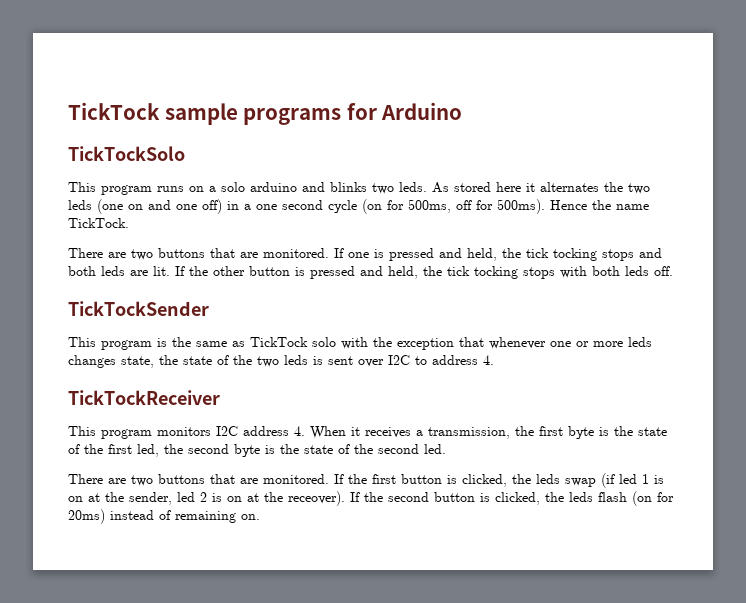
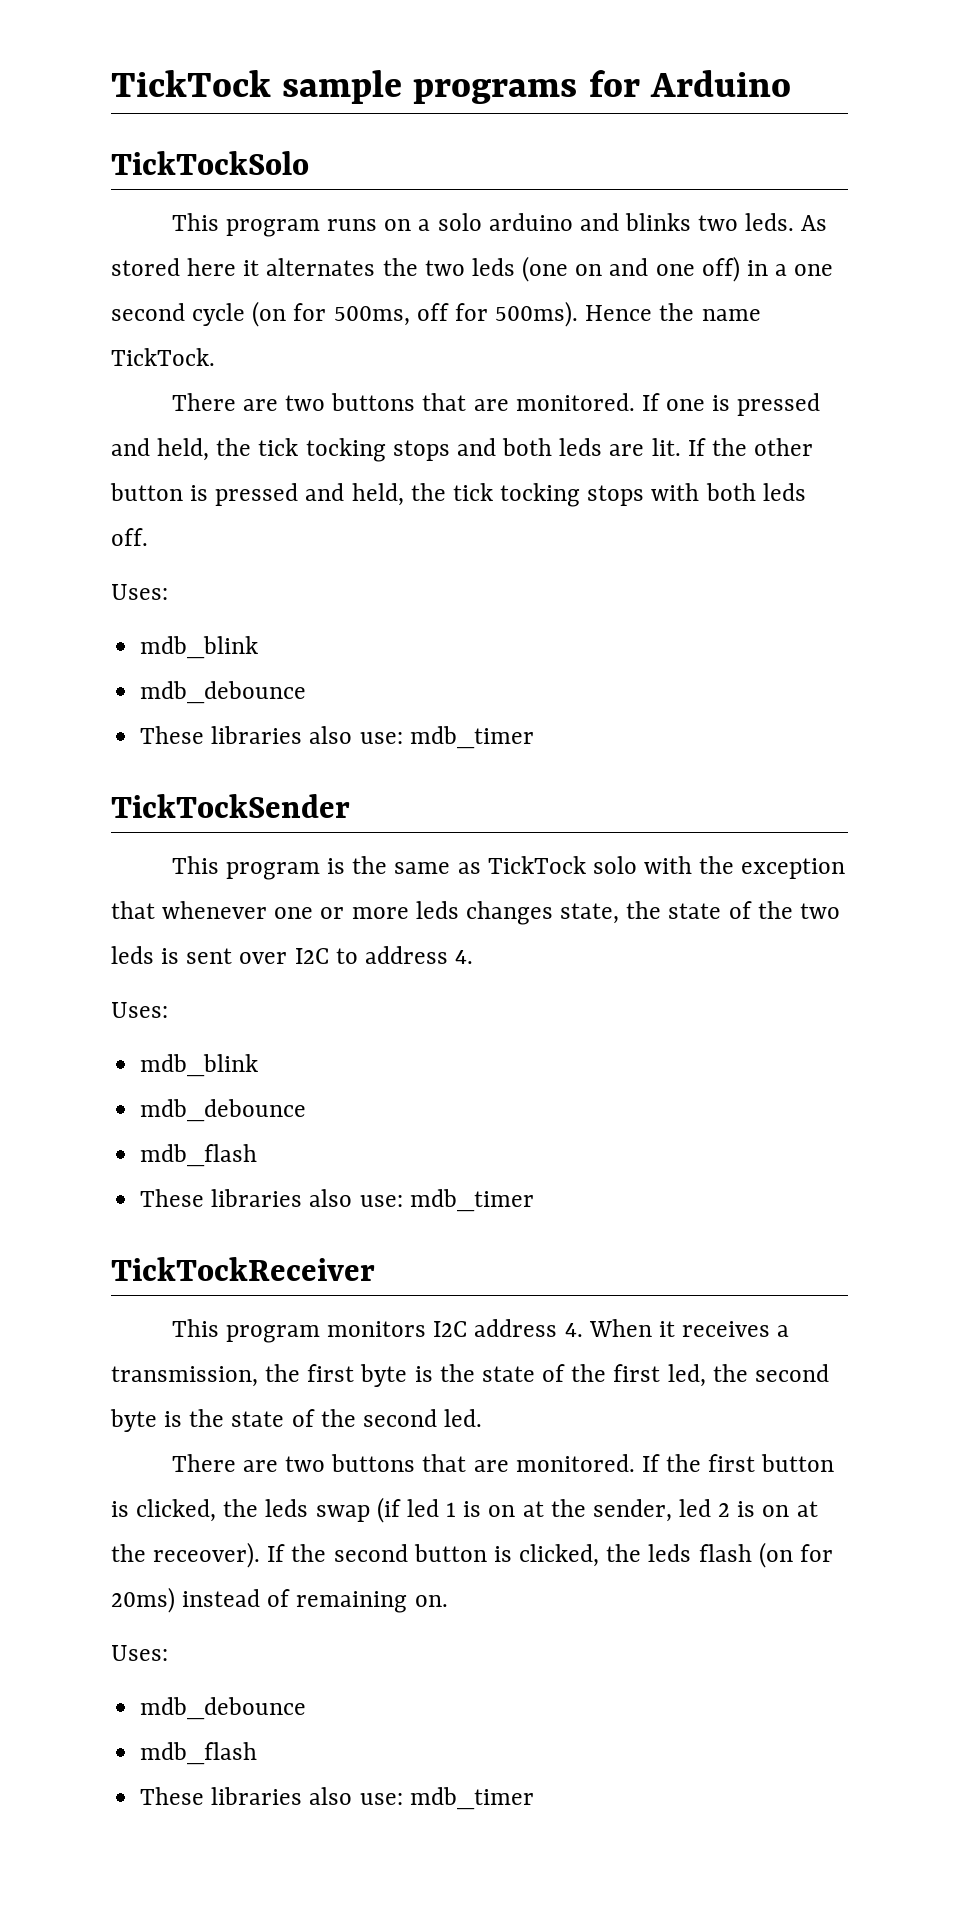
(673, 271) none -> [111,584,168,600] [140,636,259,659] [140,681,307,704] [140,726,534,749] // Uses: // mdb_blink // mdb_debounce // These libraries also use: mdb_timer
(494, 360) none -> [111,1002,168,1018] [140,1054,259,1077] [140,1099,307,1122] [140,1144,258,1167] [140,1189,534,1212] // Uses: // mdb_blink // mdb_debounce // mdb_flash // These libraries also use: mdb_timer
(260, 517) none -> [111,1645,168,1661] [140,1697,307,1720] [140,1742,258,1765] [140,1787,534,1810] // Uses: // mdb_debounce // mdb_flash // These libraries also use: mdb_timer

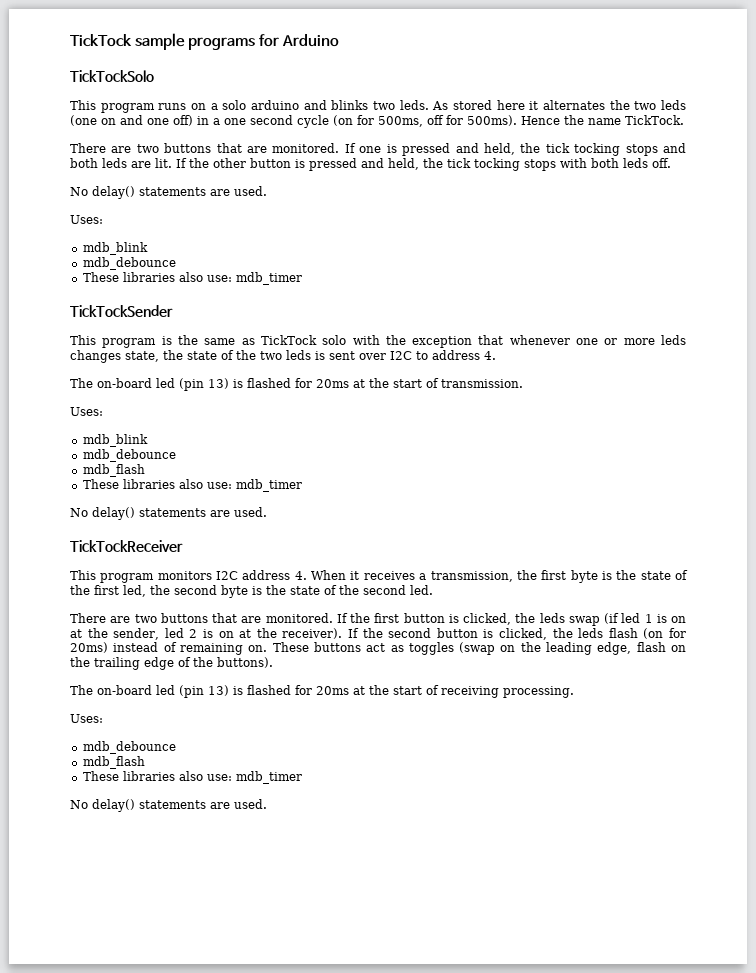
(148, 537) none -> [70,186,267,199] // No delay() statements are used.
(474, 957) none -> [70,378,523,391] // The on-board led (pin 13) is flashed for 20ms at the start of transmission.
(534, 1200) none -> [70,507,267,520] // No delay() statements are used.
[153,1542,261,1568] receover). -> [282,628,343,639] receiver).
(448, 1601) none -> [272,642,686,655] [70,657,273,670] [70,685,574,698] These buttons act as toggles (swap on the leading edge, flash on the trailing edge of the buttons). // The on-board led (pin 13) is flashed for 20ms at the start of receiving processing.
(534, 1798) none -> [70,799,267,812] // No delay() statements are used.

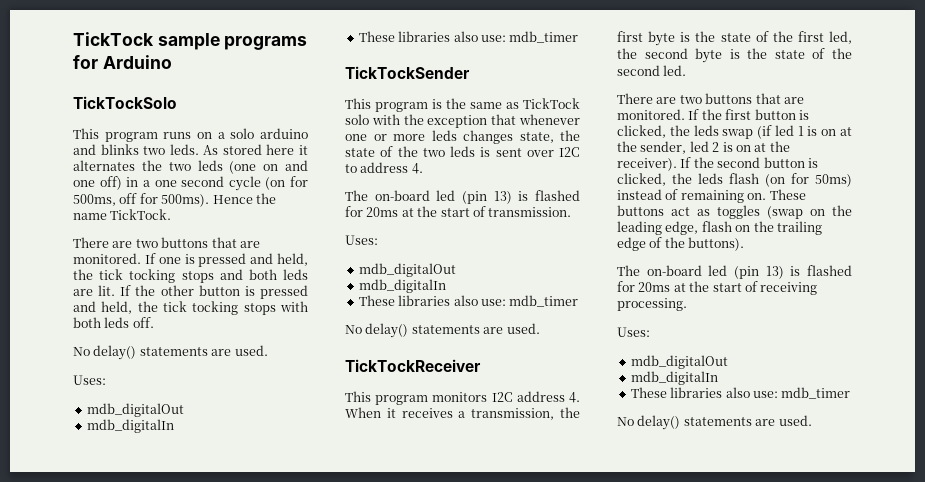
[82,242,148,255] [82,257,176,270] mdb_blink // mdb_debounce -> [86,403,184,417] [86,419,174,433] mdb_digitalOut // mdb_digitalIn
[82,434,148,447] [82,449,176,462] [82,464,145,477] mdb_blink // mdb_debounce // mdb_flash -> [358,263,456,277] [358,279,446,293] mdb_digitalOut // mdb_digitalIn
[70,642,108,653] 20ms) -> [815,174,852,187] 50ms)
[82,741,176,754] [82,756,145,769] mdb_debounce // mdb_flash -> [630,355,728,369] [630,371,718,385] mdb_digitalOut // mdb_digitalIn

